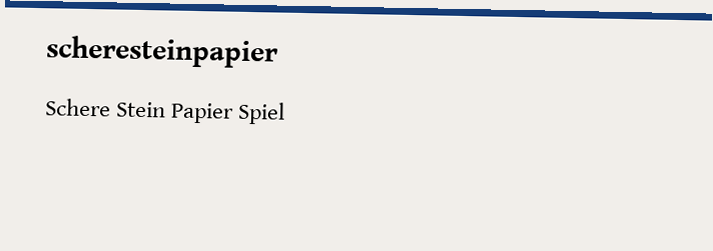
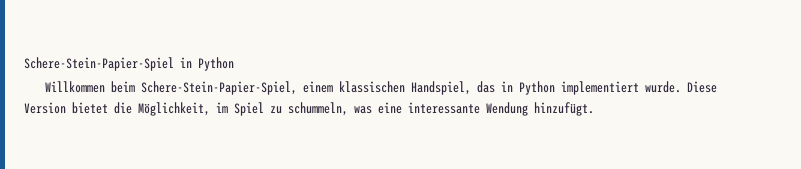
[46,35,278,69] [45,98,286,125] scheresteinpapier // Schere Stein Papier Spiel -> [24,57,234,71] [44,81,717,95] [24,102,594,116] Schere-Stein-Papier-Spiel in Python // Willkommen beim Schere-Stein-Papier-Spiel, einem klassischen Handspiel, das in Python implementiert wurde. Diese Version bietet die Möglichkeit, im Spiel zu schummeln, was eine interessante Wendung hinzufügt.

